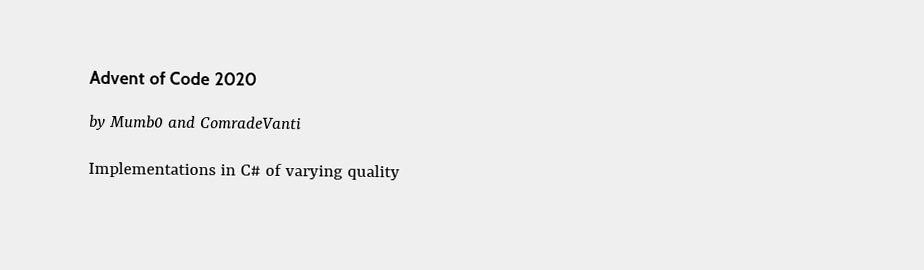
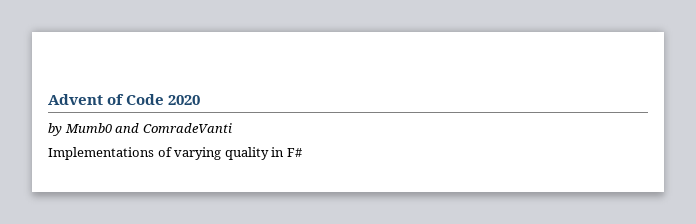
[219,164,261,176] in C# -> (154, 153) none
(400, 172) none -> [271,147,302,157] in F#

